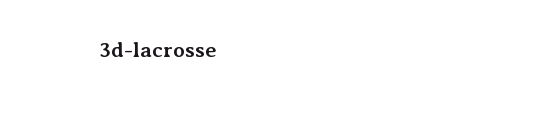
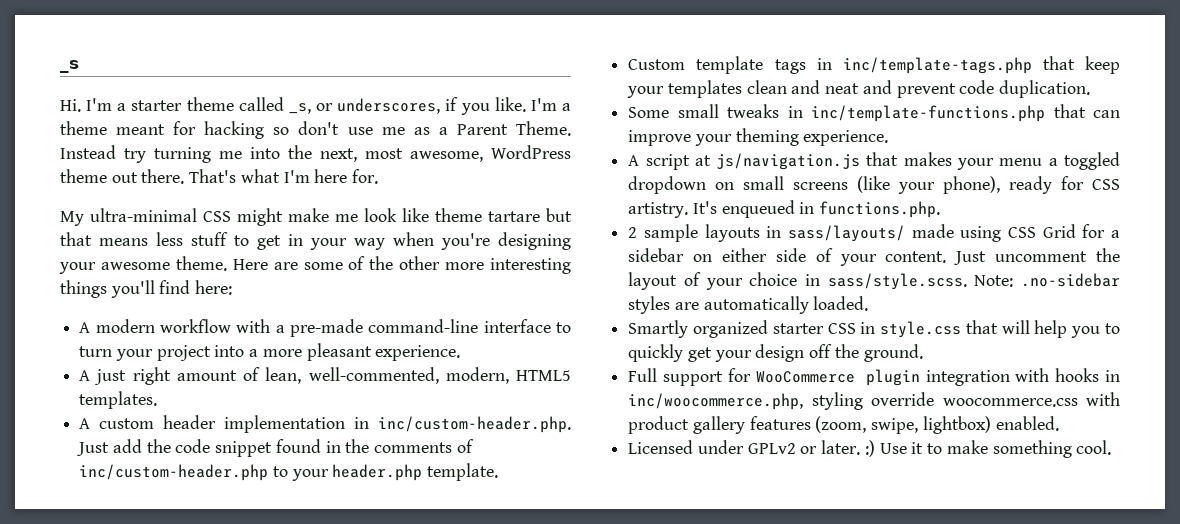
[99,42,217,57] 3d-lacrosse -> [60,60,79,73] [60,97,571,115] [60,121,571,139] [60,145,571,163] [60,169,379,184] [60,208,572,226] [60,232,571,250] [59,256,571,274] [60,280,233,298] [79,319,571,337] [79,343,461,361] [79,367,571,385] [79,391,158,409] [79,415,571,433] [77,439,474,457] [79,463,499,481] [628,56,1120,74] [627,80,1091,98] [628,104,1120,122] [628,128,889,146] [628,152,1120,170] [628,176,1120,194] [628,200,941,218] [628,224,1120,242] [628,248,1120,266] [628,272,1120,290] [628,296,869,314] [628,320,1120,338] [628,344,923,362] [628,368,1120,386] [628,392,1120,410] [628,416,1059,434] [628,440,1112,458] _s // Hi. I'm a starter theme called _s, or underscores, if you like. I'm a theme meant for hacking so don't use me as a Parent Theme. Instead try turning me into the next, most awesome, WordPress theme out there. That's what I'm here for. // My ultra-minimal CSS might make me look like theme tartare but that means less stuff to get in your way when you're designing your awesome theme. Here are some of the other more interesting things you'll find here: // A modern workflow with a pre-made command-line interface to turn your project into a more pleasant experience. // A just right amount of lean, well-commented, modern, HTML5 templates. // A custom header implementation in inc/custom-header.php. Just add the code snippet found in the comments of inc/custom-header.php to your header.php template. // Custom template tags in inc/template-tags.php that keep your templates clean and neat and prevent code duplication. // Some small tweaks in inc/template-functions.php that can improve your theming experience. // A script at js/navigation.js that makes your menu a toggled dropdown on small screens (like your phone), ready for CSS artistry. It's enqueued in functions.php. // 2 sample layouts in sass/layouts/ made using CSS Grid for a sidebar on either side of your content. Just uncomment the layout of your choice in sass/style.scss. Note: .no-sidebar styles are automatically loaded. // Smartly organized starter CSS in style.css that will help you to quickly get your design off the ground. // Full support for WooCommerce plugin integration with hooks in inc/woocommerce.php, styling override woocommerce.css with product gallery features (zoom, swipe, lightbox) enabled. // Licensed under GPLv2 or later. :) Use it to make something cool.

